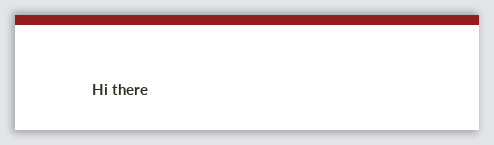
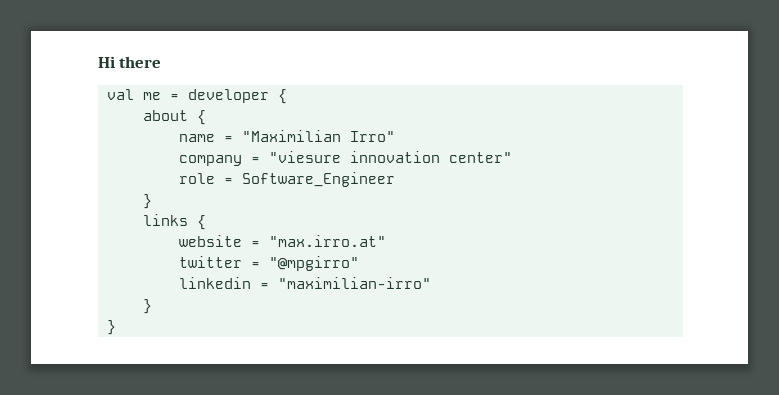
(148, 89) none -> [107,89,288,104] [143,110,207,125] [179,130,396,142] [179,151,513,166] [179,172,396,187] [143,194,153,209] [143,214,207,230] [179,235,387,247] [179,256,360,271] [179,277,432,289] [143,299,153,314] [107,320,117,335] // val me = developer { // about { // name = "Maximilian Irro" // company = "viesure innovation center" // role = Software_Engineer // } // links { // website = "max.irro.at" // twitter = "@mpgirro" // linkedin = "maximilian-irro" // } // }

